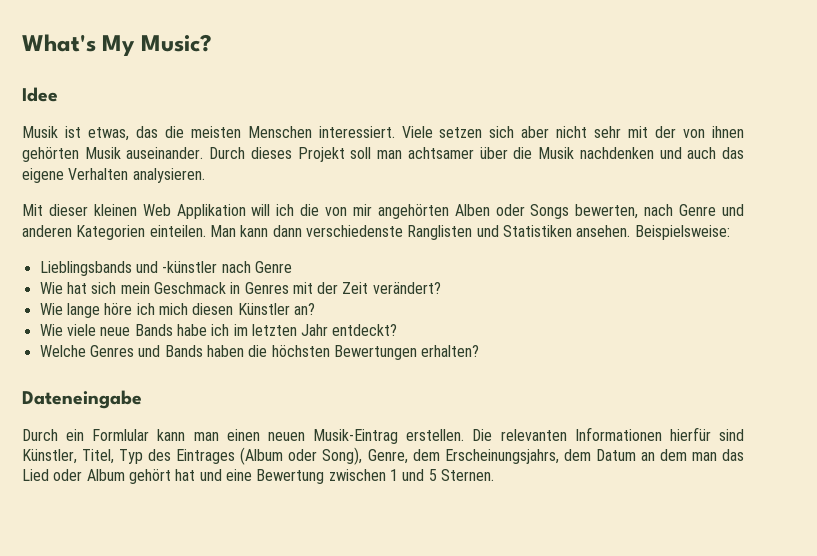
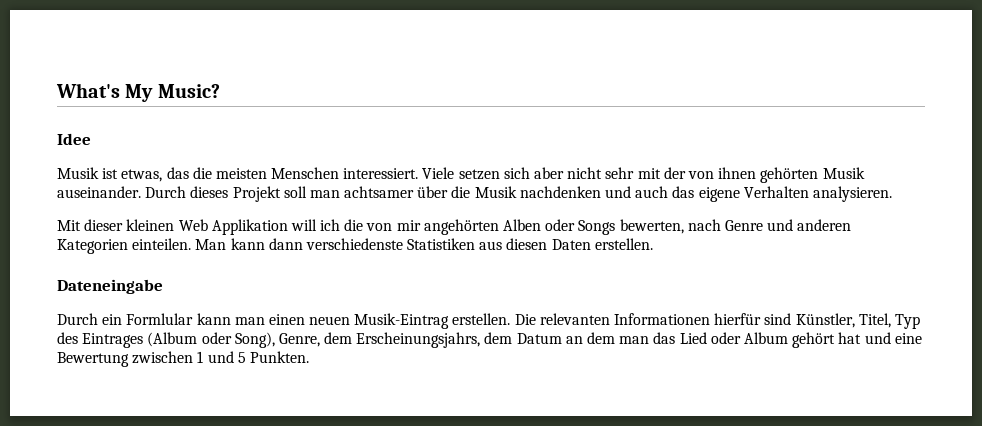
[407,225,730,240] [39,261,292,276] [39,282,441,294] [39,303,315,318] [39,324,398,336] [39,345,480,360] Ranglisten und Statistiken ansehen. Beispielsweise: // Lieblingsbands und -künstler nach Genre // Wie hat sich mein Geschmack in Genres mit der Zeit verändert? // Wie lange höre ich mich diesen Künstler an? // Wie viele neue Bands habe ich im letzten Jahr entdeckt? // Welche Genres und Bands haben die höchsten Bewertungen erhalten? -> [407,238,653,250] Statistiken aus diesen Daten erstellen.
[440,469,494,481] Sternen. -> [249,351,309,363] Punkten.

